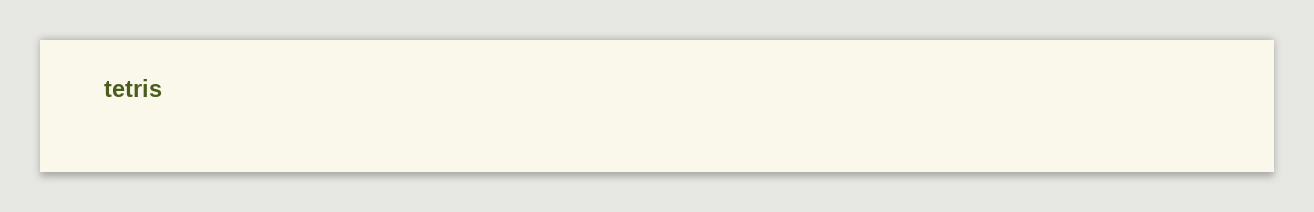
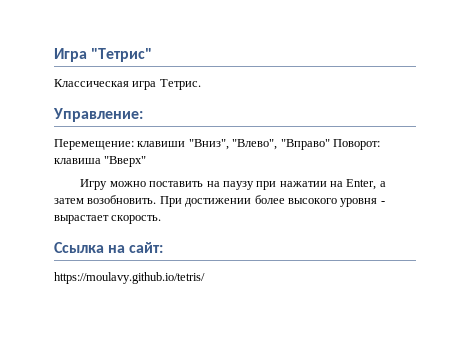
[104,79,162,97] tetris -> [54,48,153,62] [54,79,201,90] [53,108,143,122] [54,139,380,150] [54,156,147,167] [80,179,386,190] [54,195,385,207] [54,215,162,224] [54,242,164,253] [54,272,205,284] Игра "Тетрис" // Классическая игра Тетрис. // Управление: // Перемещение: клавиши "Вниз", "Влево", "Вправо" Поворот: клавиша "Вверх" // Игру можно поставить на паузу при нажатии на Enter, а затем возобновить. При достижении более высокого уровня - вырастает скорость. // Ссылка на сайт: // https://moulavy.github.io/tetris/

